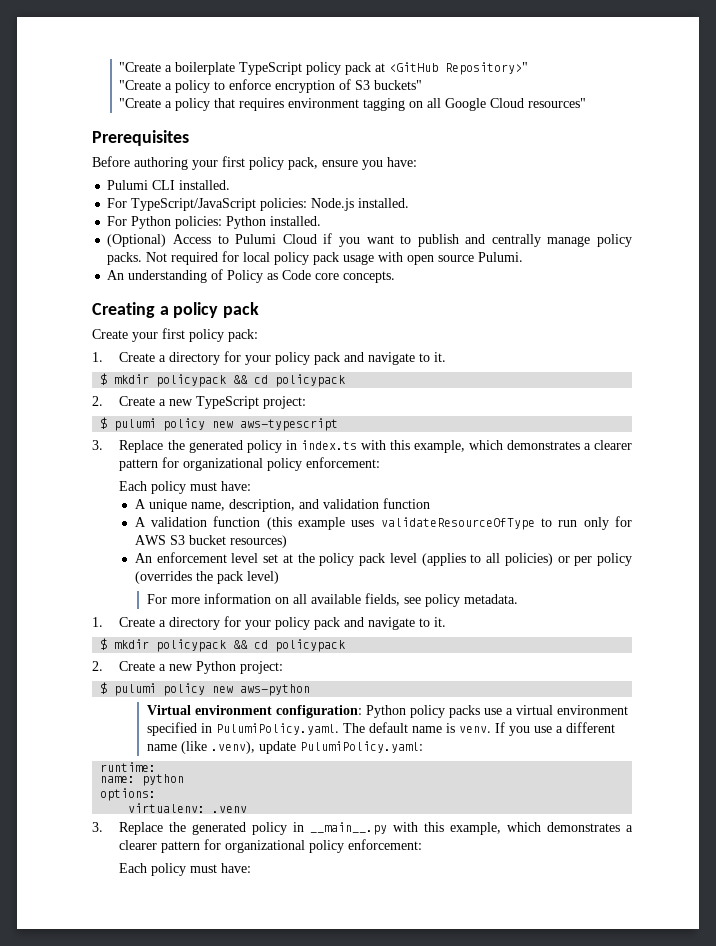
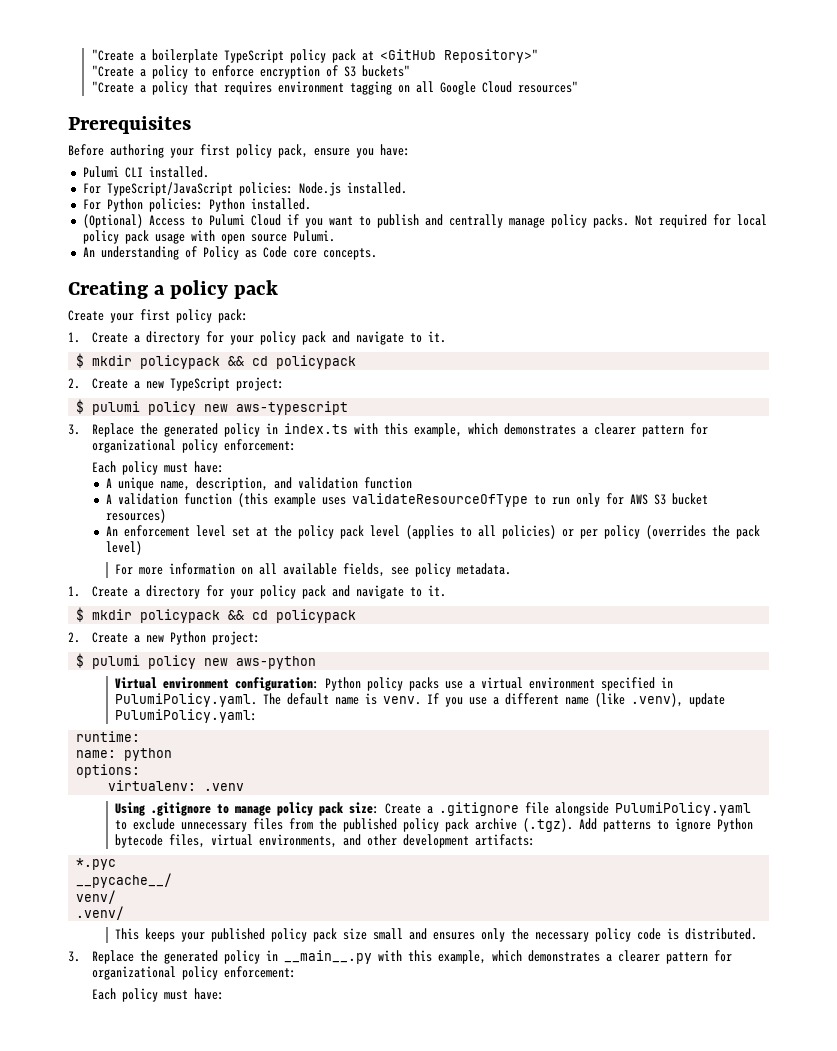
(248, 809) none -> [115,802,752,816] [115,818,754,832] [115,834,536,848] [76,858,117,870] [76,873,173,888] [76,890,117,904] [76,906,125,920] [115,928,758,942] // Using .gitignore to manage policy pack size: Create a .gitignore file alongside PulumiPolicy.yaml to exclude unnecessary files from the published policy pack archive (.tgz). Add patterns to ignore Python bytecode files, virtual environments, and other development artifacts: // *.pyc // __pycache__/ // venv/ // .venv/ // This keeps your published policy pack size small and ensures only the necessary policy code is distributed.

